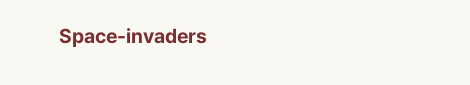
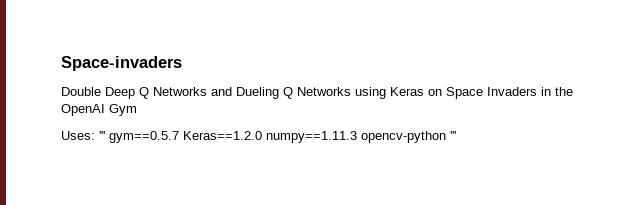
(207, 37) none -> [61,87,573,99] [61,104,137,116] [61,131,456,143] // Double Deep Q Networks and Dueling Q Networks using Keras on Space Invaders in the OpenAI Gym // Uses: ''' gym==0.5.7 Keras==1.2.0 numpy==1.11.3 opencv-python '''

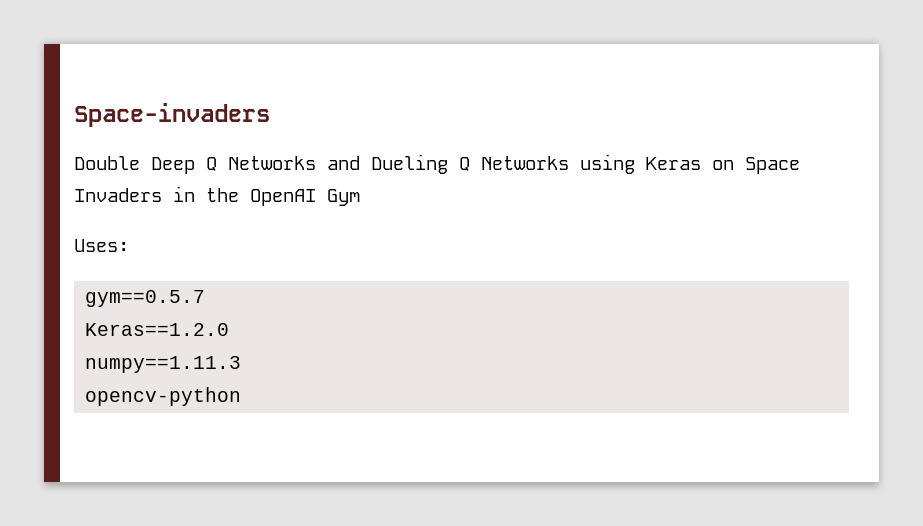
[99,131,105,140] ''' -> (129, 245) //
(179, 137) none -> (206, 298) //
(262, 135) none -> (230, 329) //
[361,131,456,143] opencv-python ''' -> [85,387,242,406] // opencv-python

